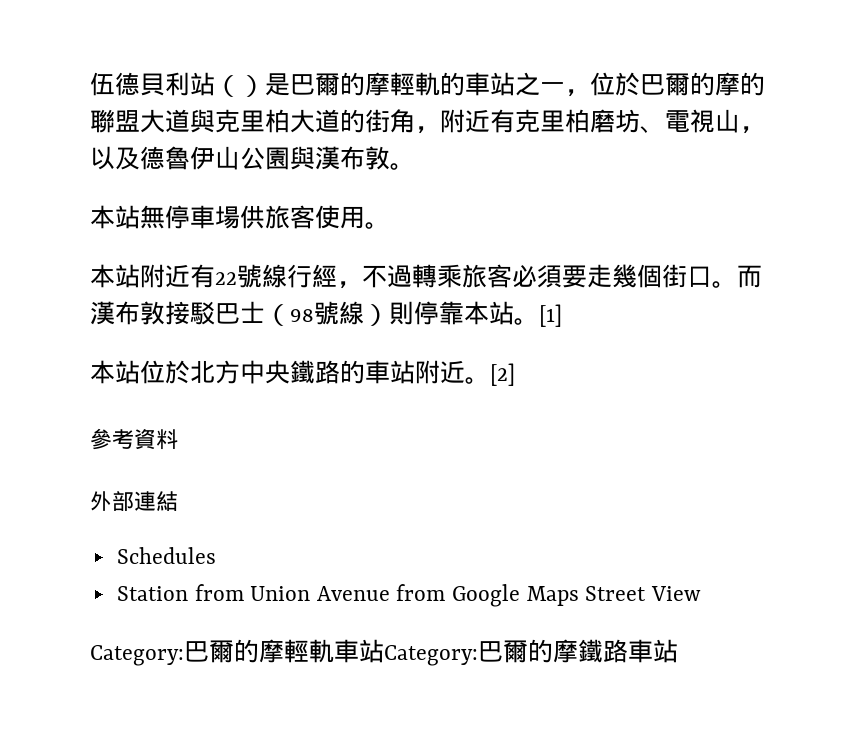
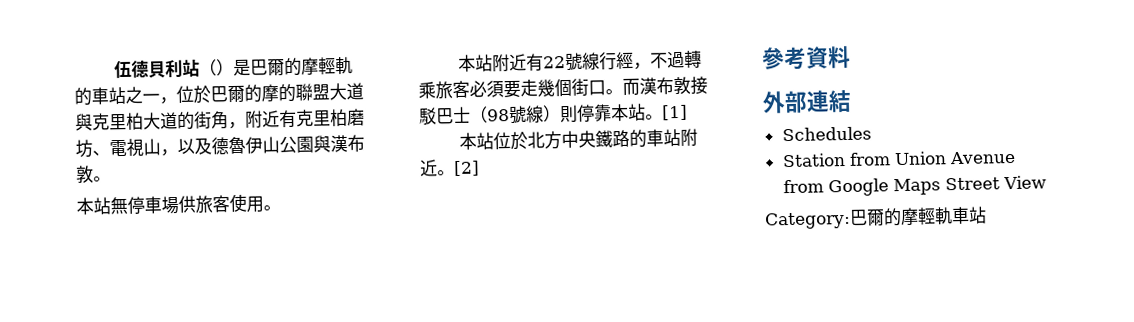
[384,639,678,666] Category:巴爾的摩鐵路車站 -> (987, 215) none

